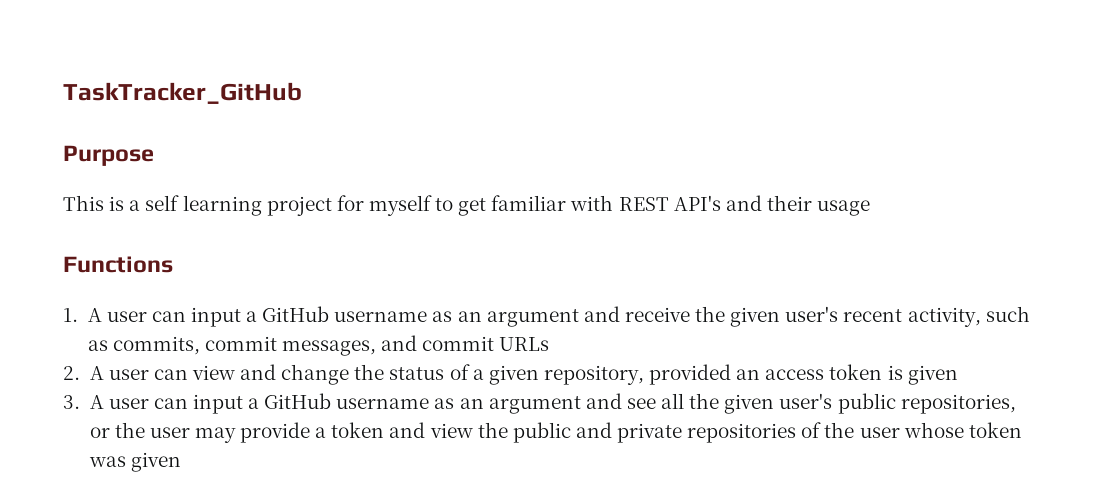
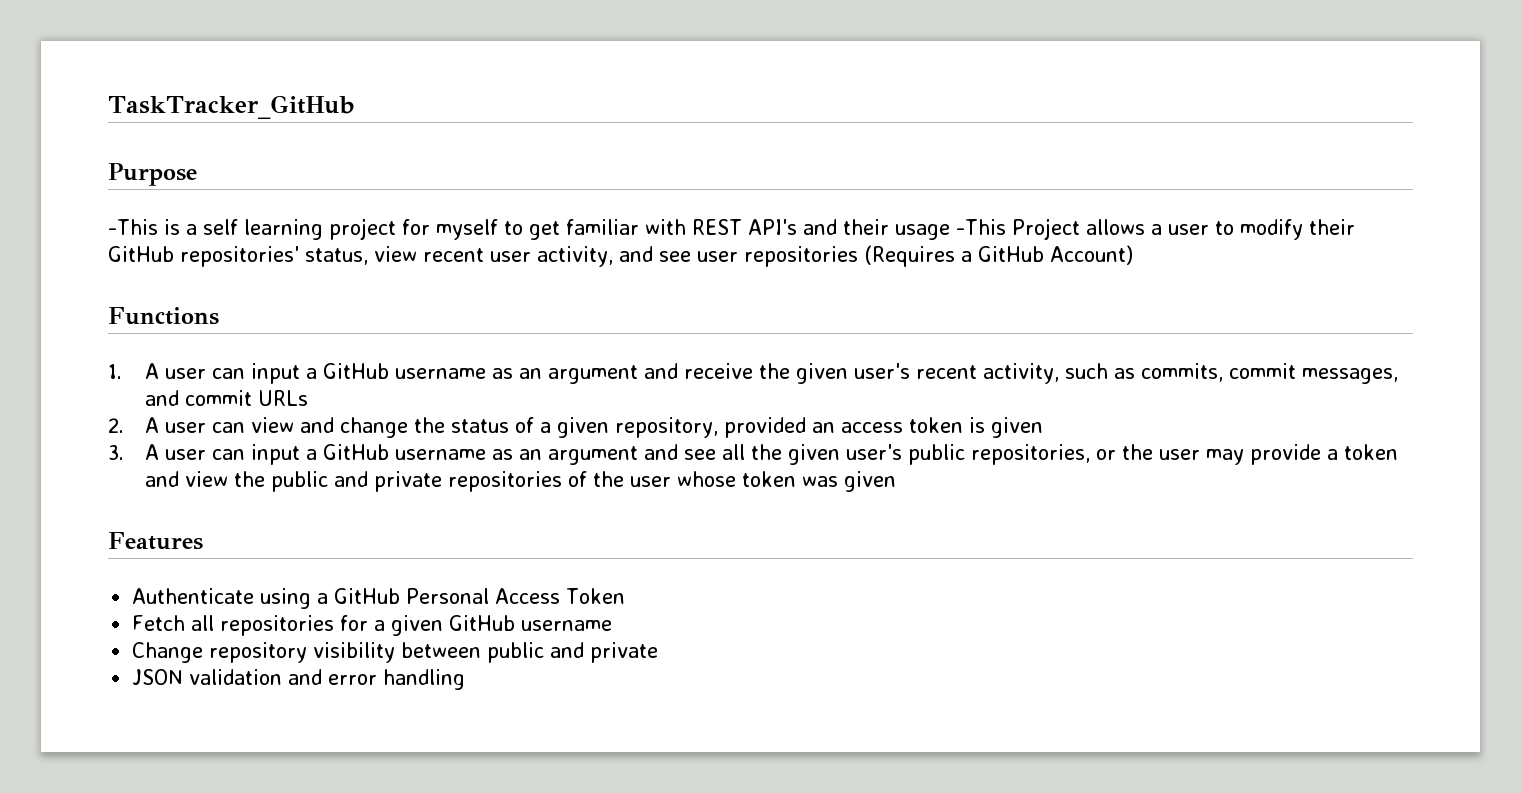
[63,195,104,211] This -> [108,219,158,235] -This
(871, 208) none -> [955,218,1355,240] [108,245,1133,267] -This Project allows a user to modify their GitHub repositories' status, view recent user activity, and see user repositories (Requires a GitHub Account)
(181, 462) none -> [108,532,203,550] [132,588,626,609] [132,615,613,636] [132,642,659,663] [132,669,466,690] // Features // Authenticate using a GitHub Personal Access Token // Fetch all repositories for a given GitHub username // Change repository visibility between public and private // JSON validation and error handling

